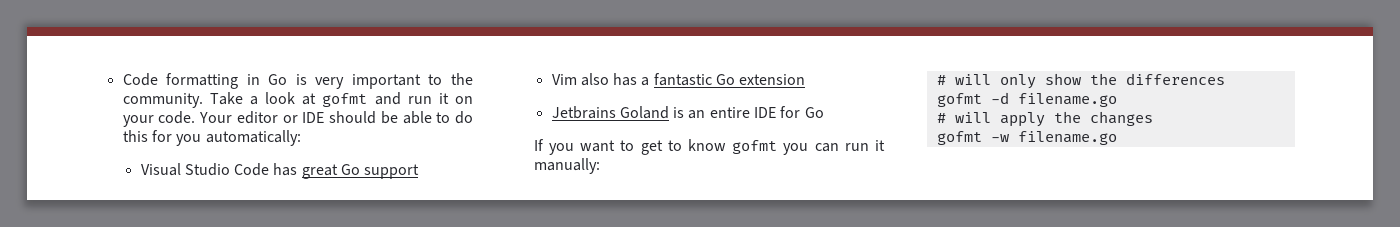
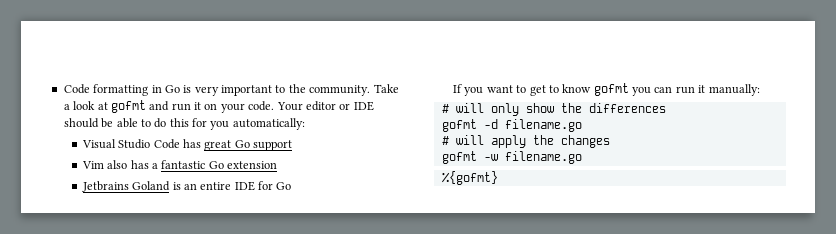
(1117, 138) none -> [441,171,498,185] // %{gofmt}

